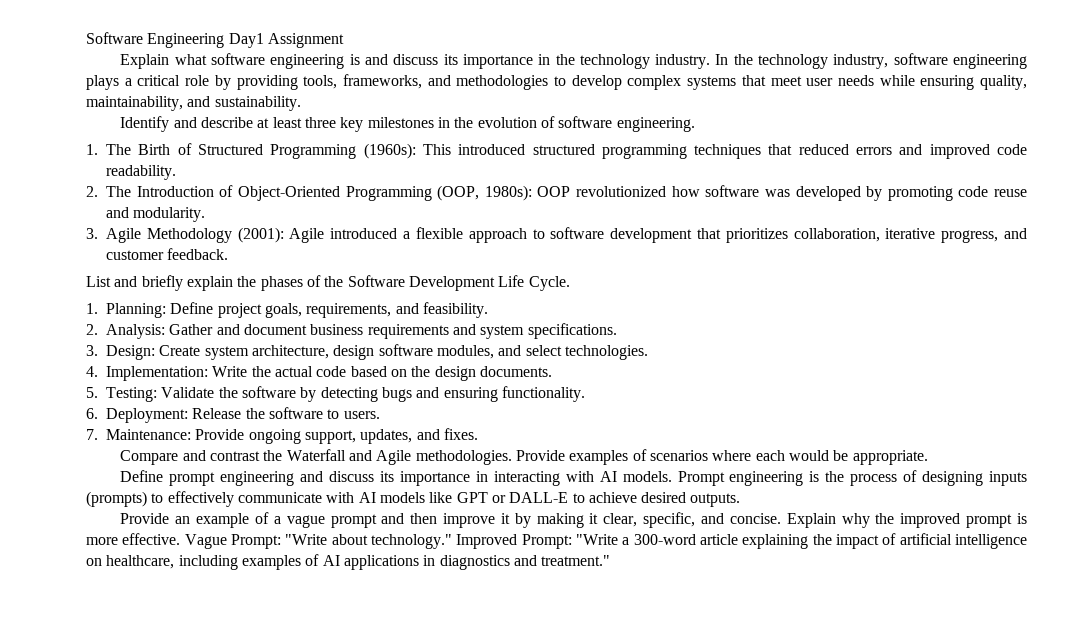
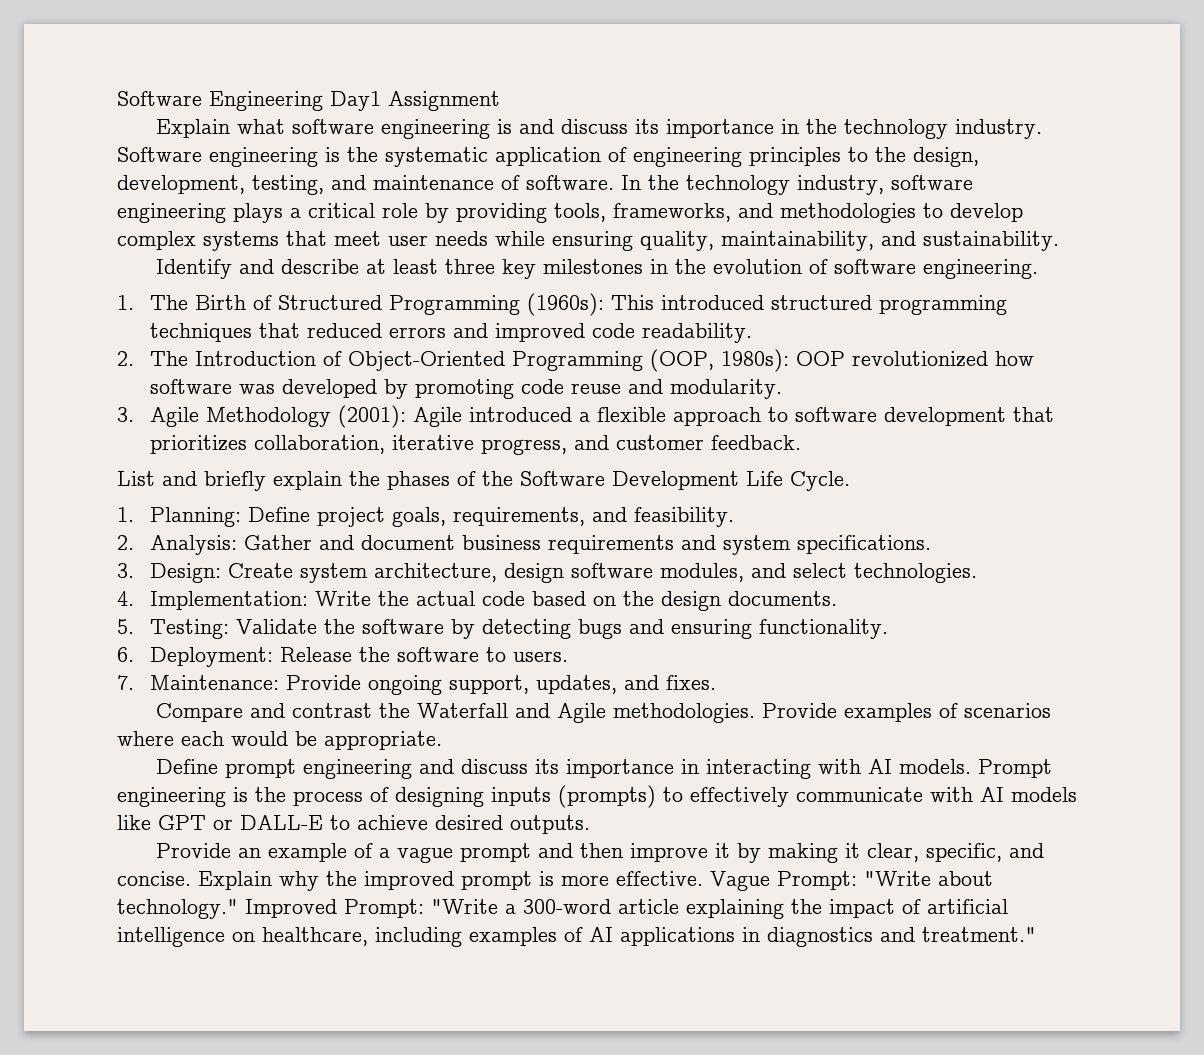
(711, 61) none -> [117,147,979,167] [117,175,614,195] Software engineering is the systematic application of engineering principles to the design, development, testing, and maintenance of software.

